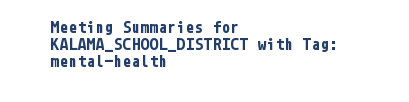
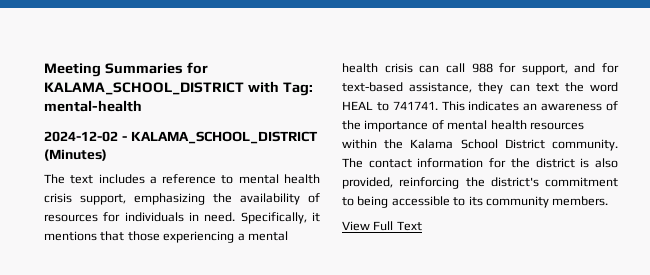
(167, 61) none -> [44,131,318,144] [44,149,107,161] [44,174,320,184] [44,193,320,205] [44,212,321,224] [44,231,288,243] [342,63,619,75] [342,82,618,94] [342,101,618,111] [342,120,584,132] [342,139,618,151] [342,158,618,168] [342,177,618,189] [342,196,609,208] [342,221,422,231] // 2024-12-02 - KALAMA_SCHOOL_DISTRICT (Minutes) // The text includes a reference to mental health crisis support, emphasizing the availability of resources for individuals in need. Specifically, it mentions that those experiencing a mental health crisis can call 988 for support, and for text-based assistance, they can text the word HEAL to 741741. This indicates an awareness of the importance of mental health resources within the Kalama School District community. The contact information for the district is also provided, reinforcing the district's commitment to being accessible to its community members. // View Full Text

